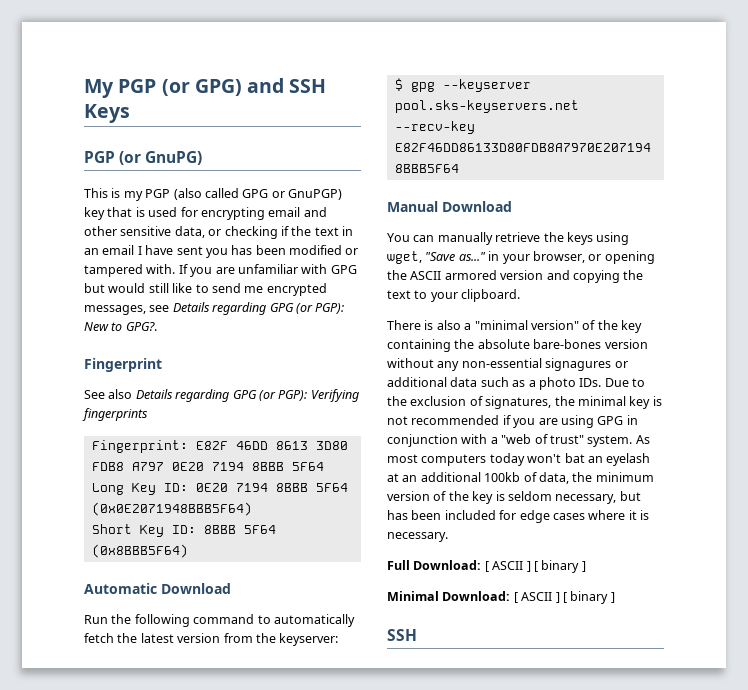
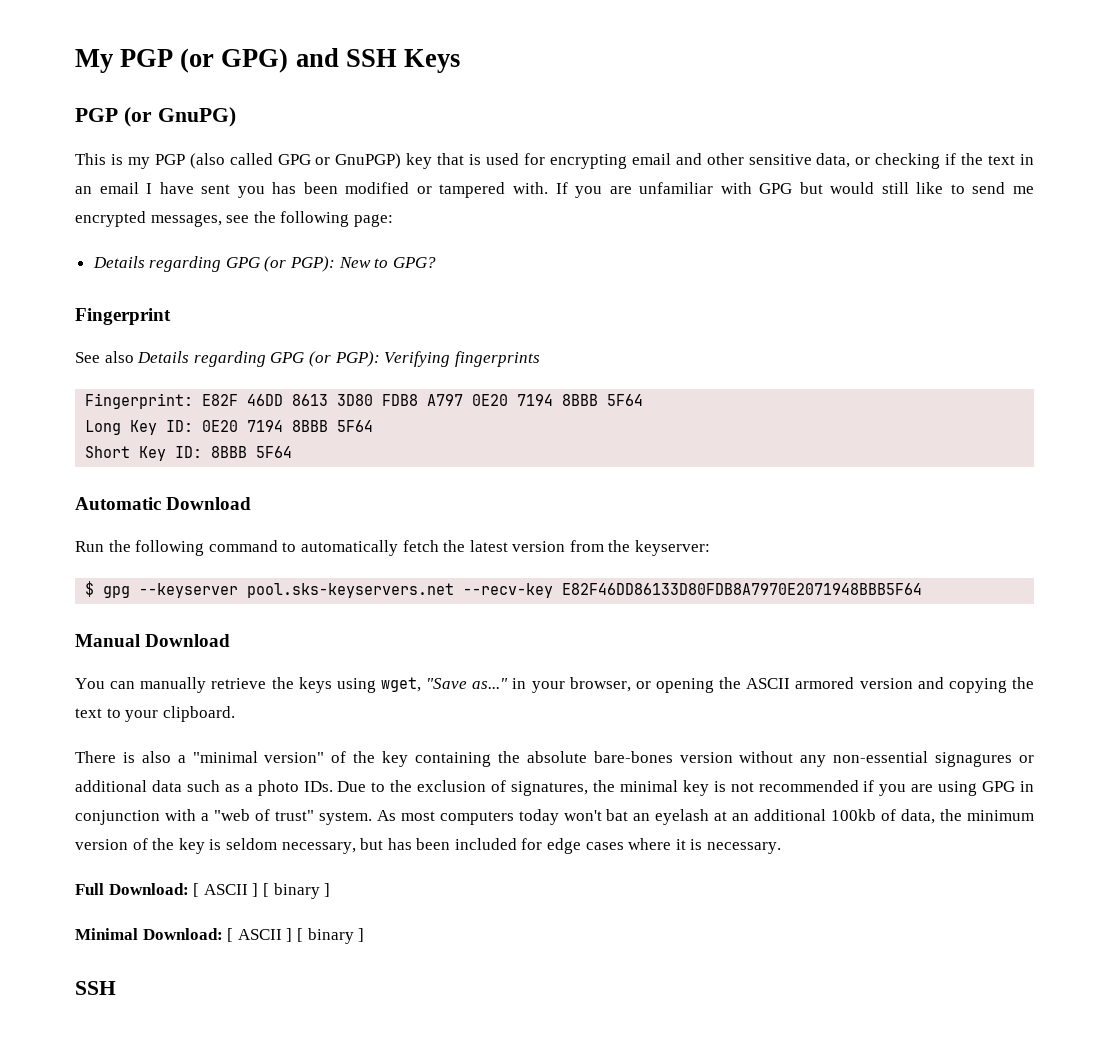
(170, 308) none -> [253,211,393,227] the following page: //
[125,322,157,331] GPG?. -> [392,257,436,268] GPG?
[91,502,252,516] (0x0E2071948BBB5F64) -> (374, 426) none
[91,544,188,558] (0x8BBB5F64) -> (293, 452) none

